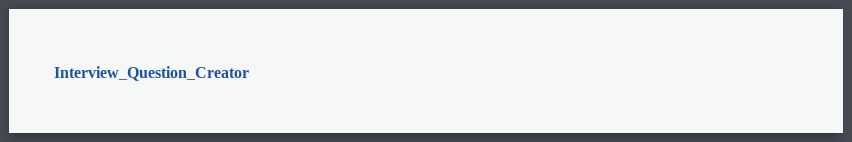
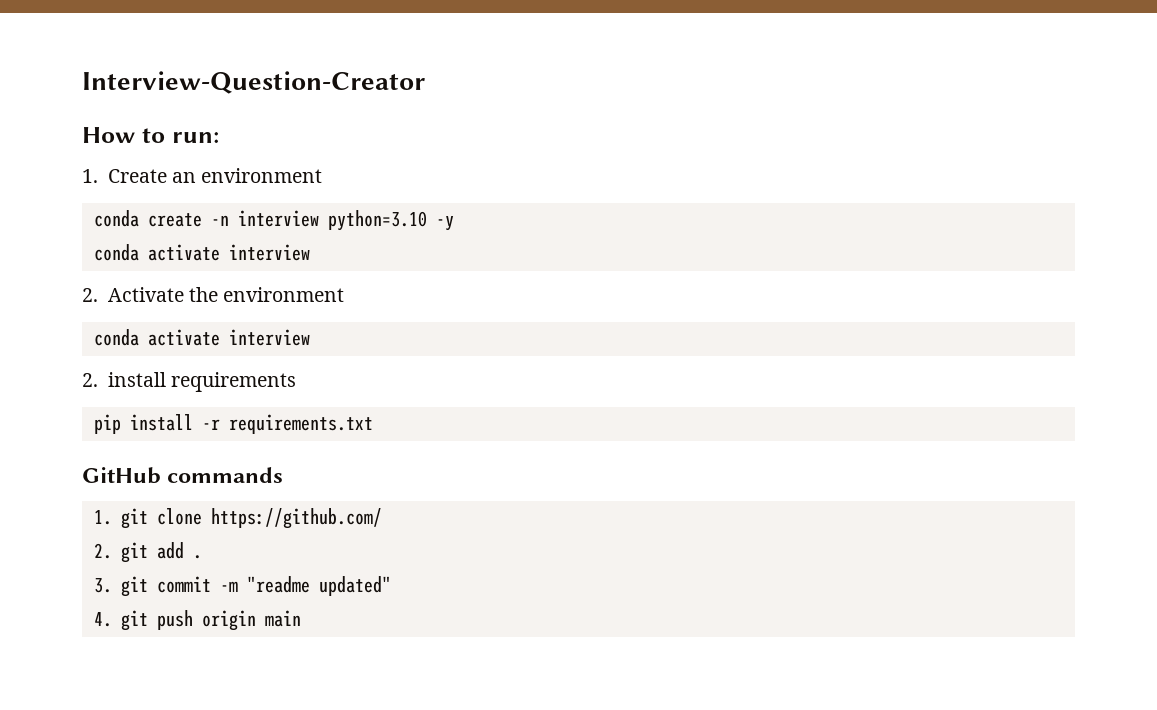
[54,66,249,81] Interview_Question_Creator -> [82,71,425,94] [82,127,219,143] [82,168,323,183] [93,210,454,231] [93,244,310,261] [82,287,345,302] [93,329,310,346] [82,372,297,392] [93,414,373,434] [82,467,284,484] [93,508,382,529] [93,542,202,563] [93,576,391,597] [93,610,301,631] Interview-Question-Creator // How to run: // 1. Create an environment // conda create -n interview python=3.10 -y // conda activate interview // 2. Activate the environment // conda activate interview // 2. install requirements // pip install -r requirements.txt // GitHub commands // 1. git clone https://github.com/ // 2. git add . // 3. git commit -m "readme updated" // 4. git push origin main

